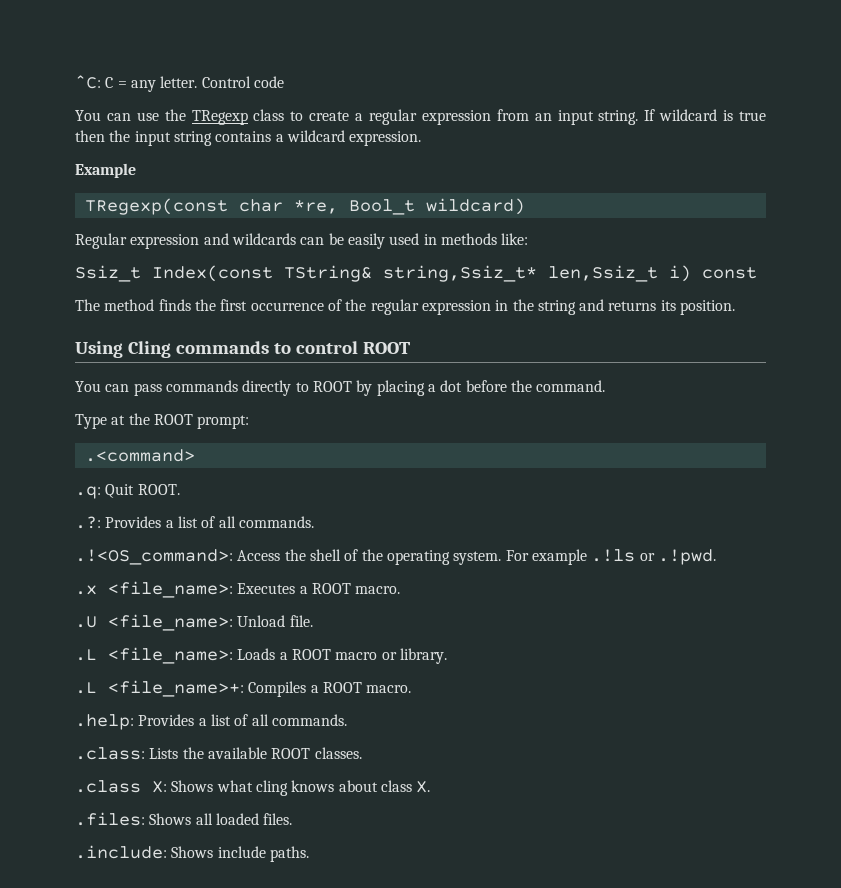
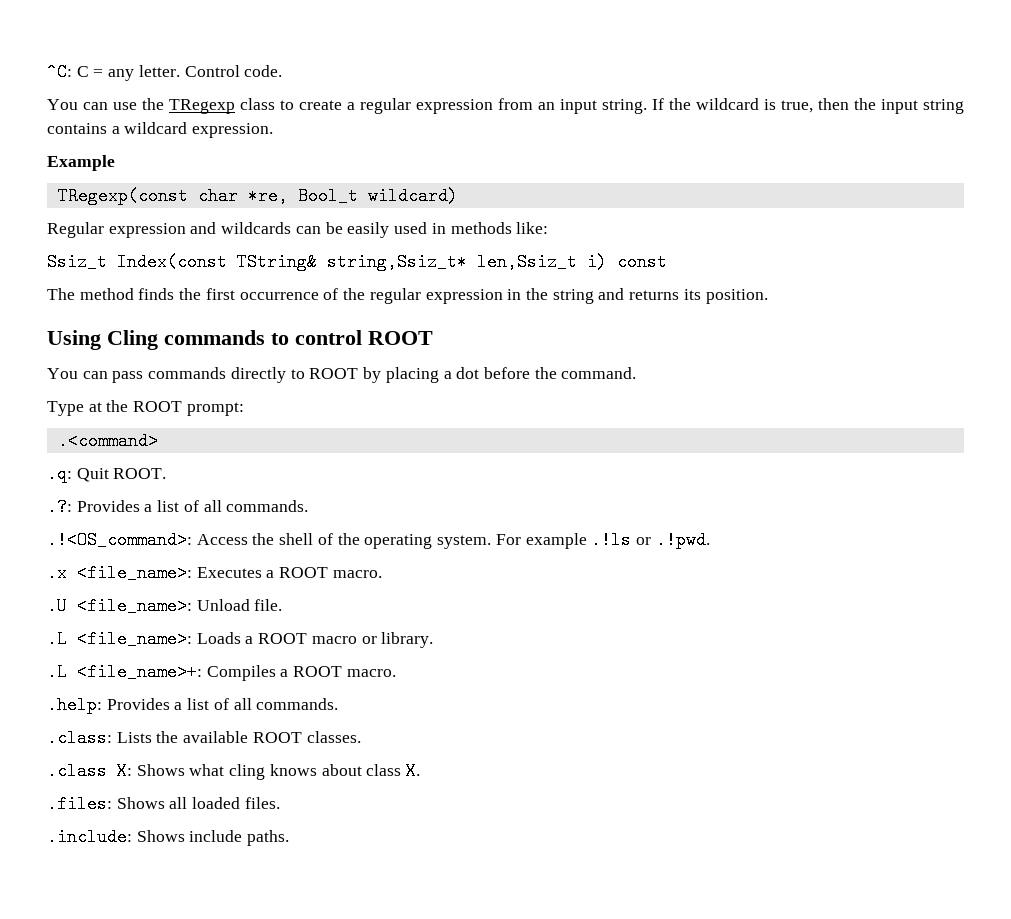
[253,76,284,88] code -> [244,65,283,77] code.
(656, 115) none -> [669,98,691,110] the
[739,111,767,121] true -> [781,100,813,113] true,

